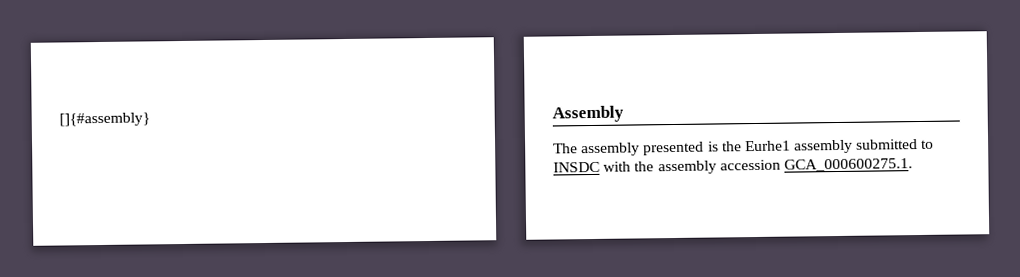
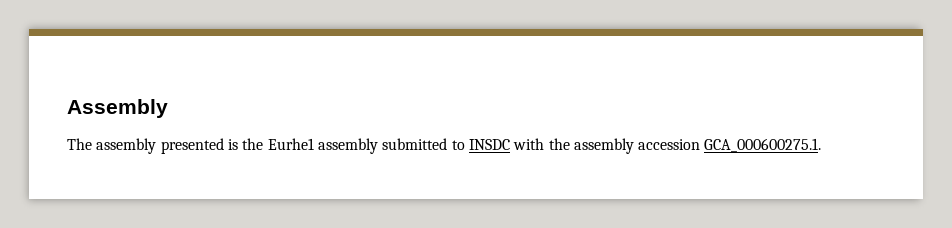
[59,112,150,127] []{#assembly} // -> (67, 108) none

